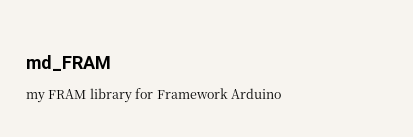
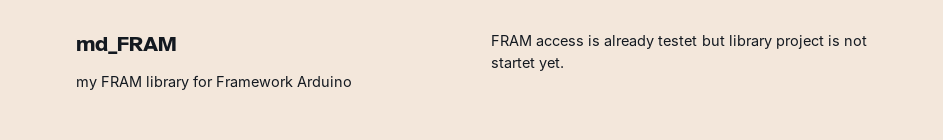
(281, 93) none -> [491,35,867,49] [491,58,564,71] // FRAM access is already testet but library project is not startet yet.

